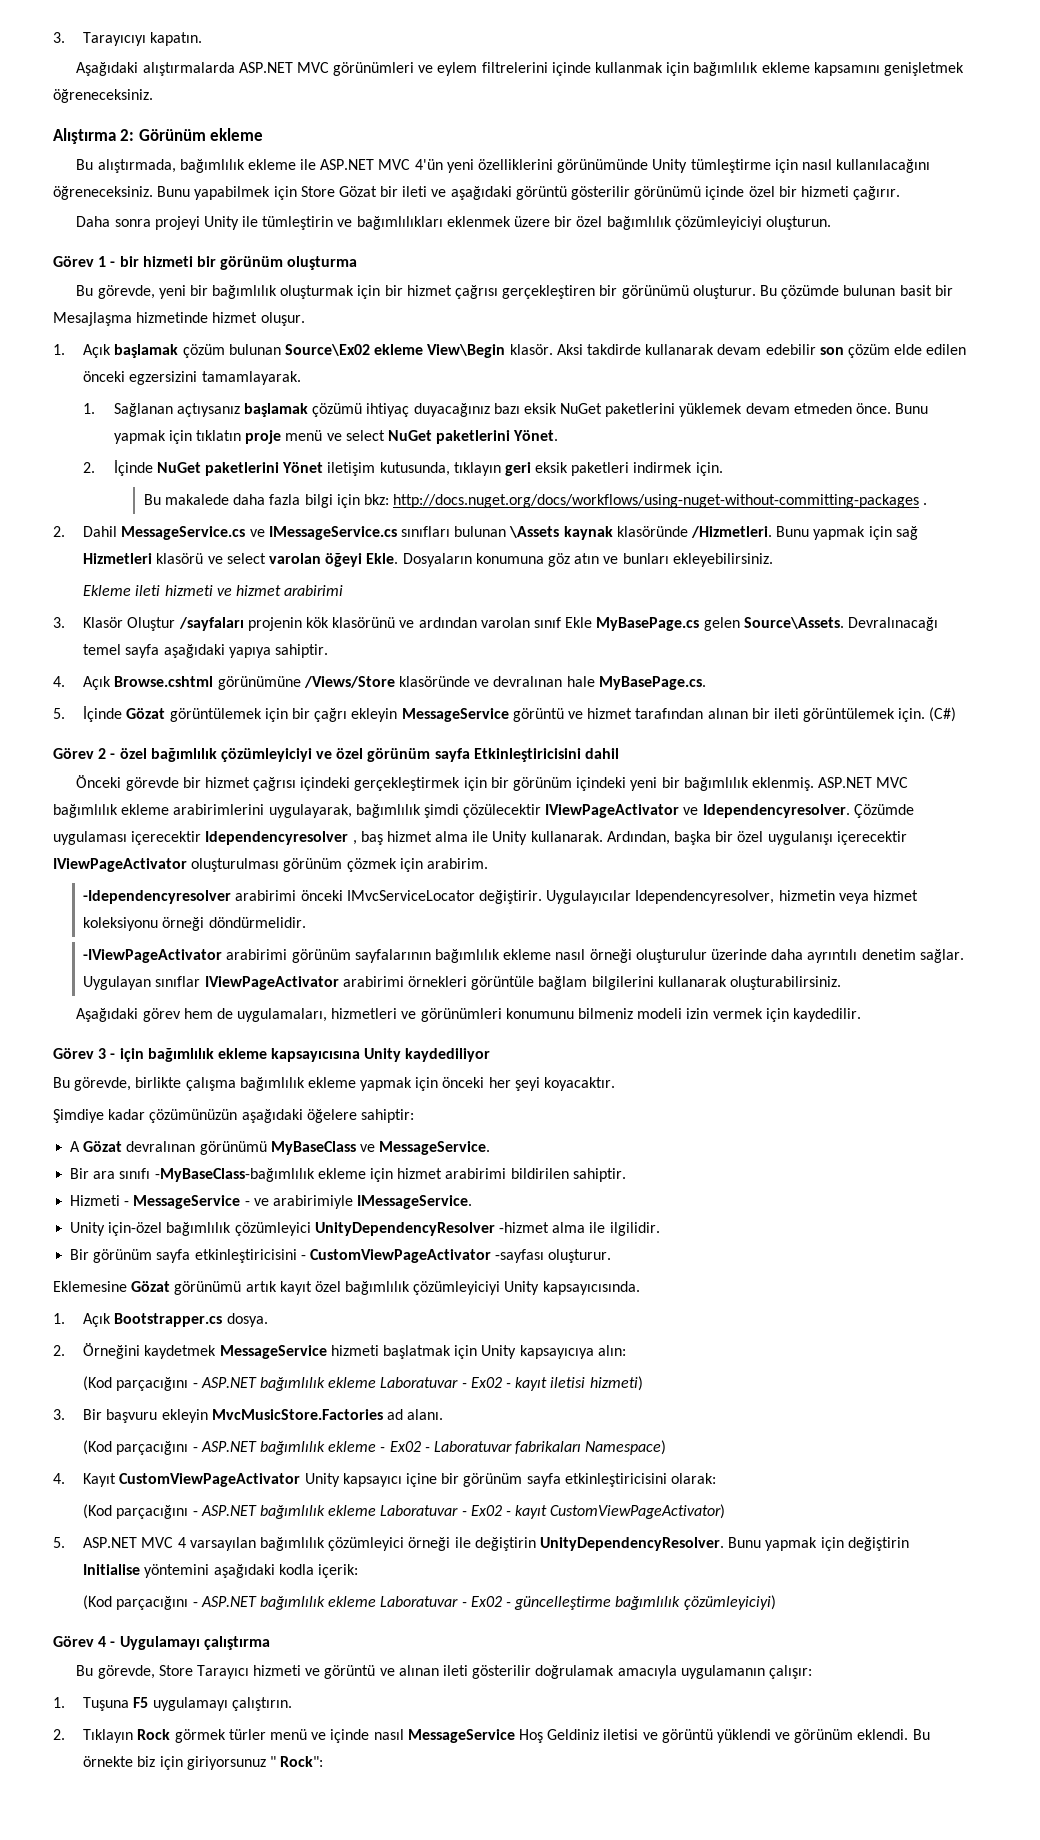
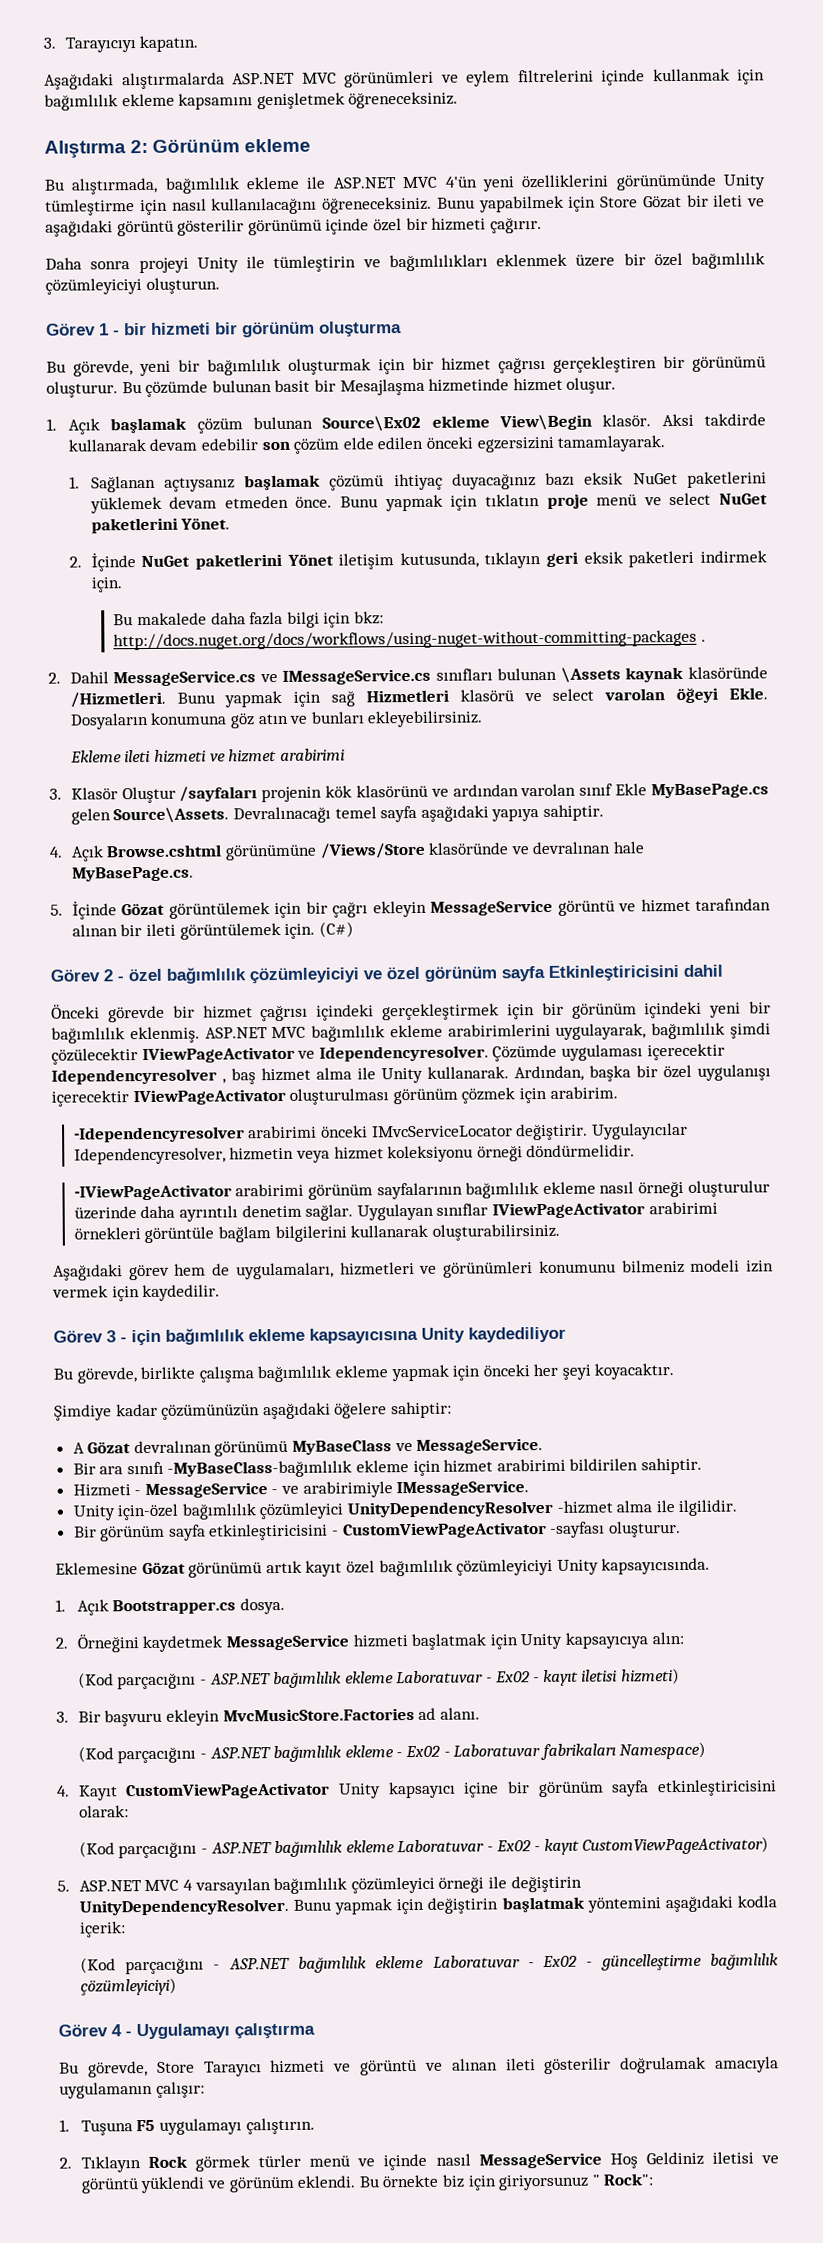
[83,1564,141,1575] Initialise -> [501,1896,585,1913] başlatmak

